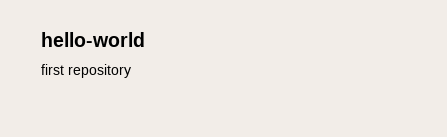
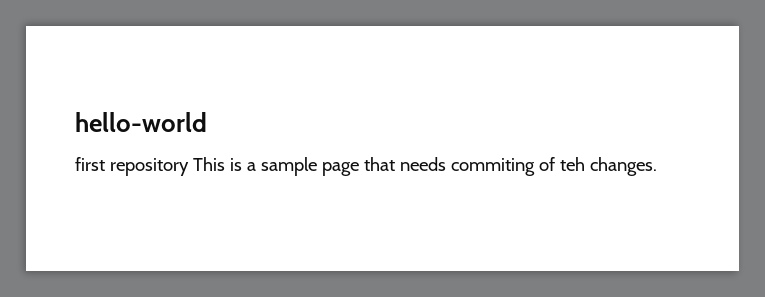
(131, 71) none -> [192,157,657,176] This is a sample page that needs commiting of teh changes.

